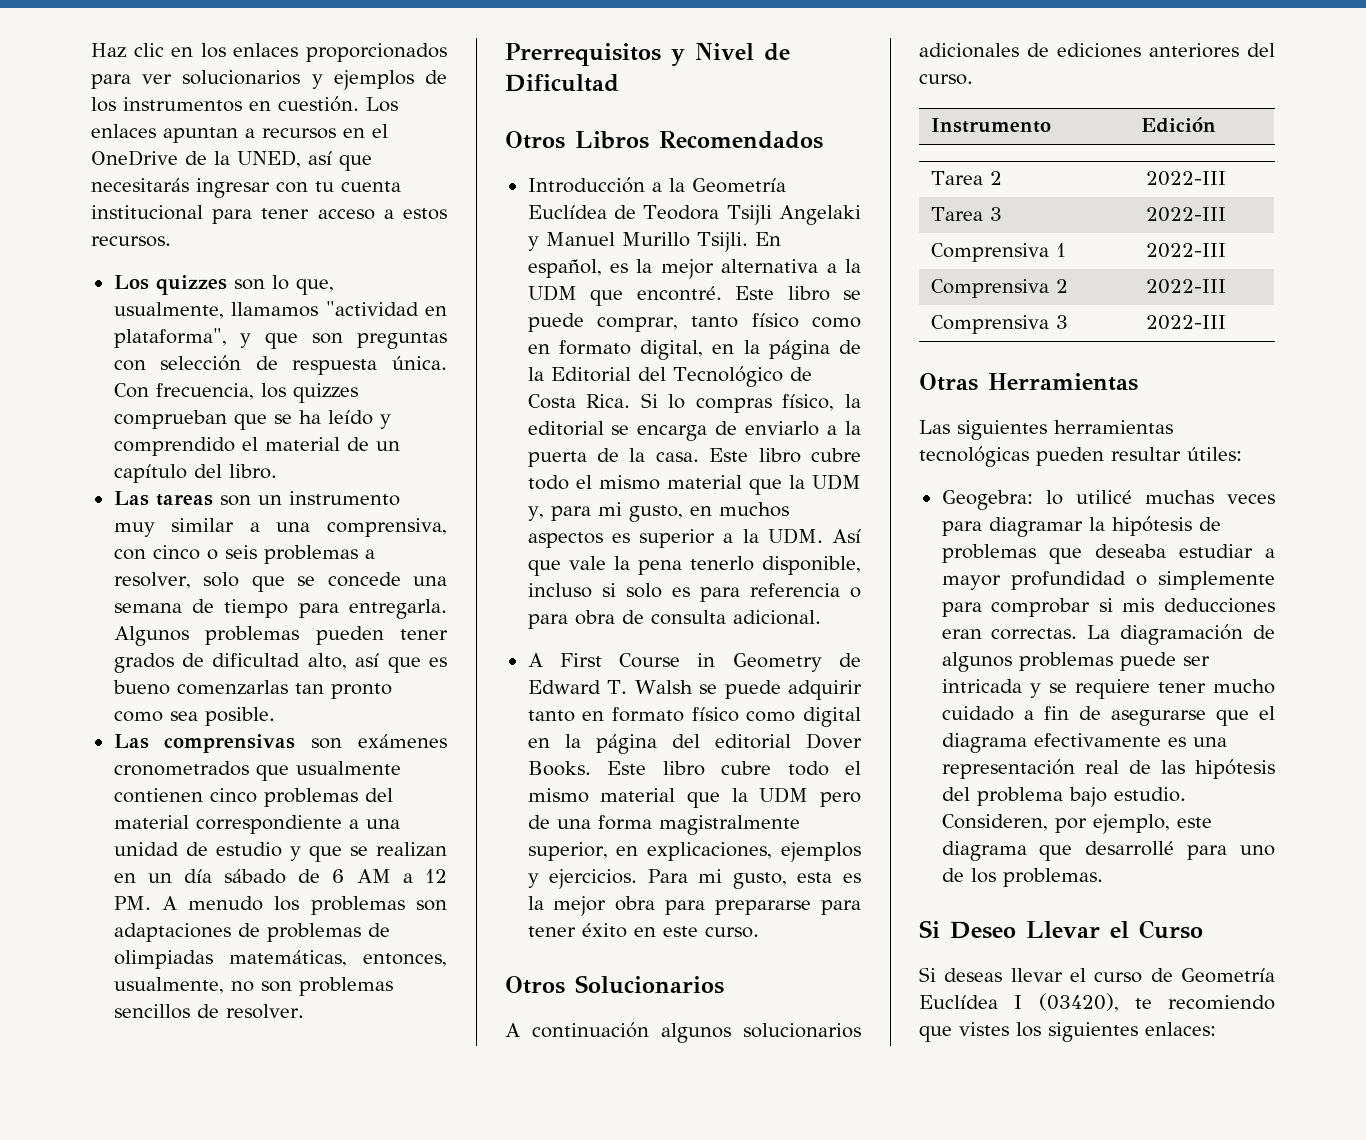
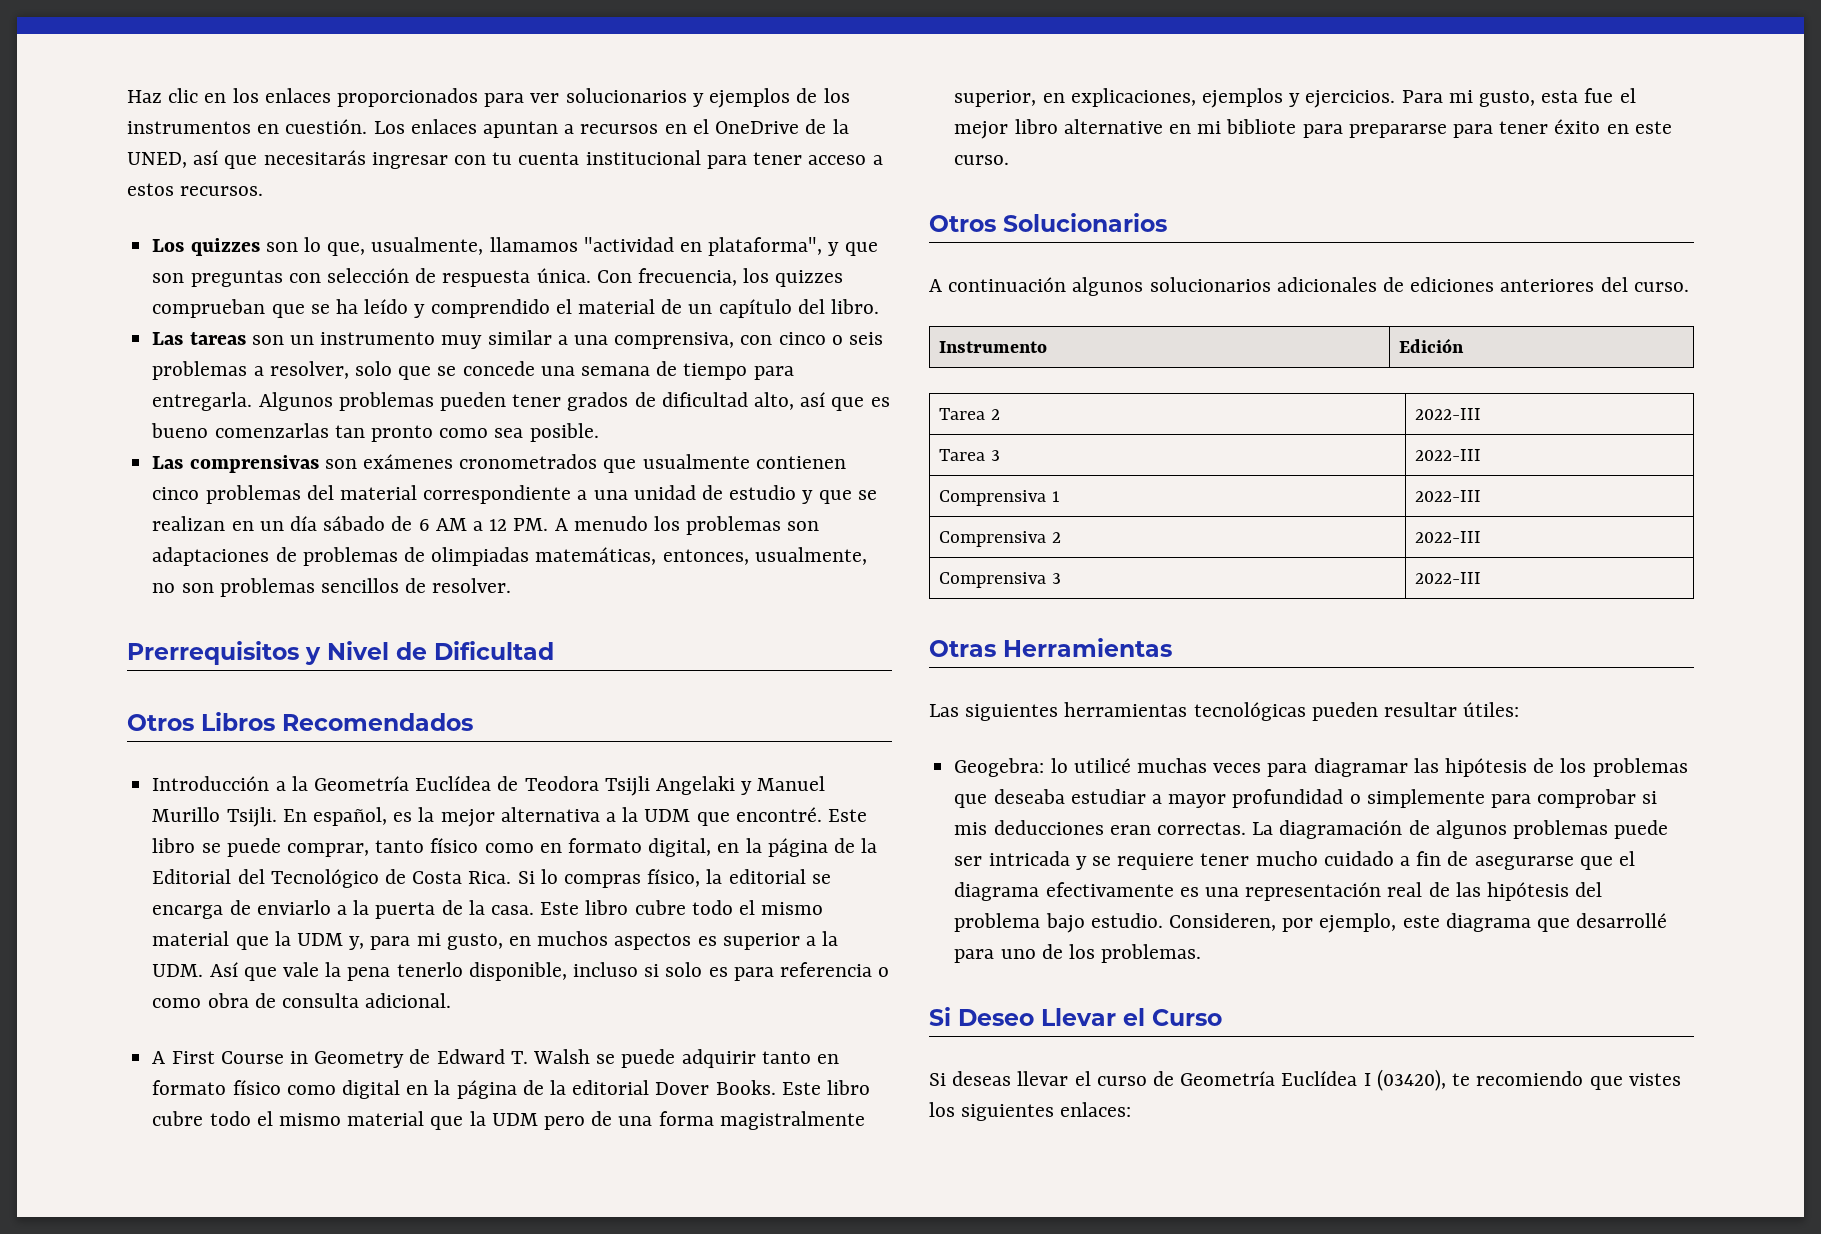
[527,614,568,629] para -> [152,998,202,1008] como
[671,734,700,748] del -> [522,1080,566,1095] de la
[843,873,861,883] [527,896,656,916] es la mejor obra -> [1584,88,1636,103] [954,119,1297,139] fue el mejor libro alternative en mi bibliote
[1088,517,1105,531] la -> [1413,758,1439,773] las
(1221, 524) none -> [1560,758,1587,773] los

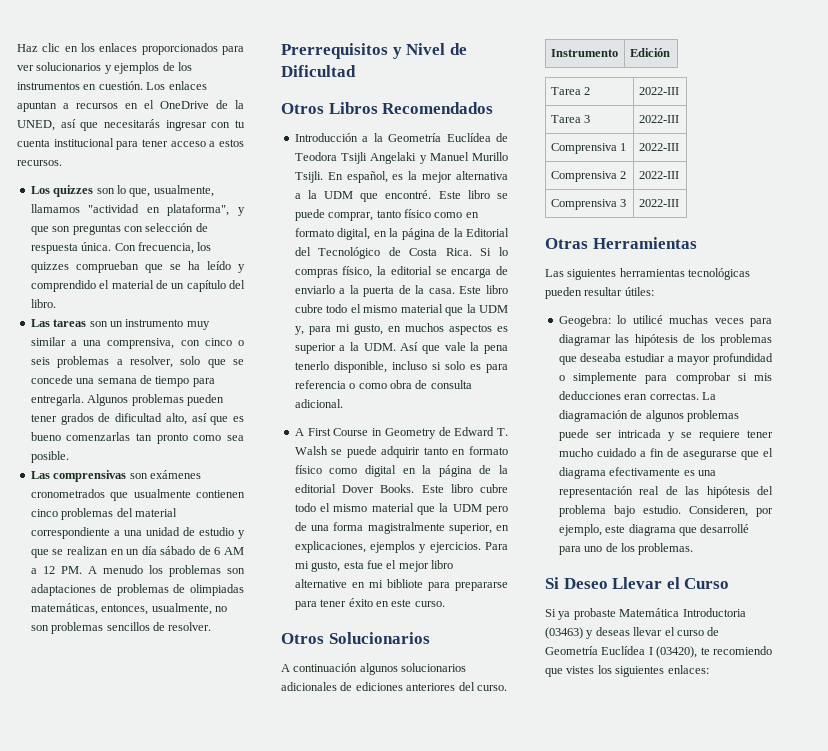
(946, 1079) none -> [558,608,746,620] [545,627,594,639] ya probaste Matemática Introductoria (03463) y

